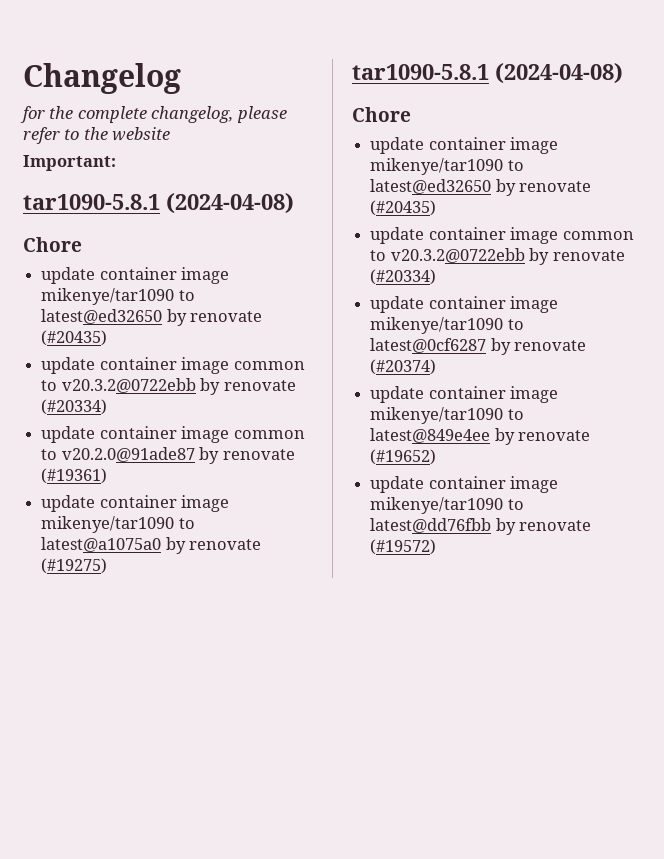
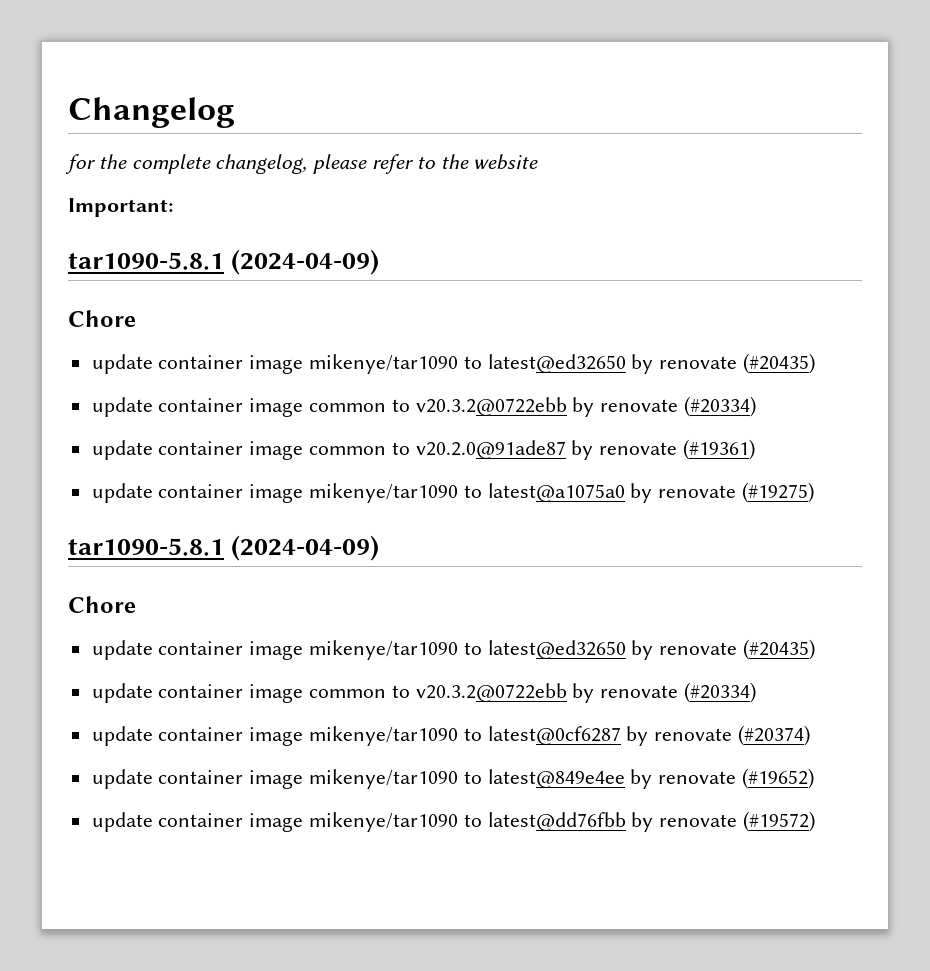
[166,193,294,214] (2024-04-08) -> [231,249,380,275] (2024-04-09)
[495,63,623,84] (2024-04-08) -> [231,535,380,561] (2024-04-09)

